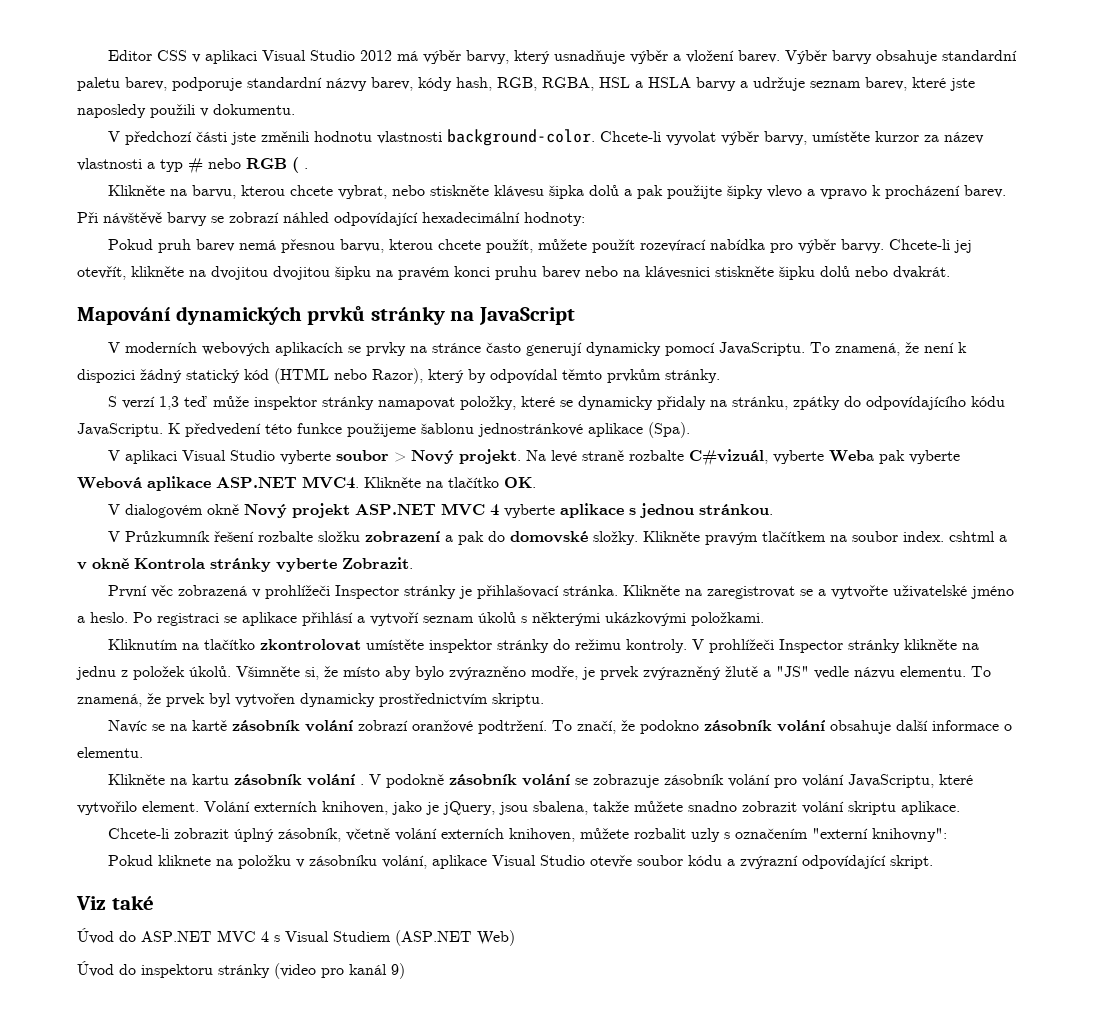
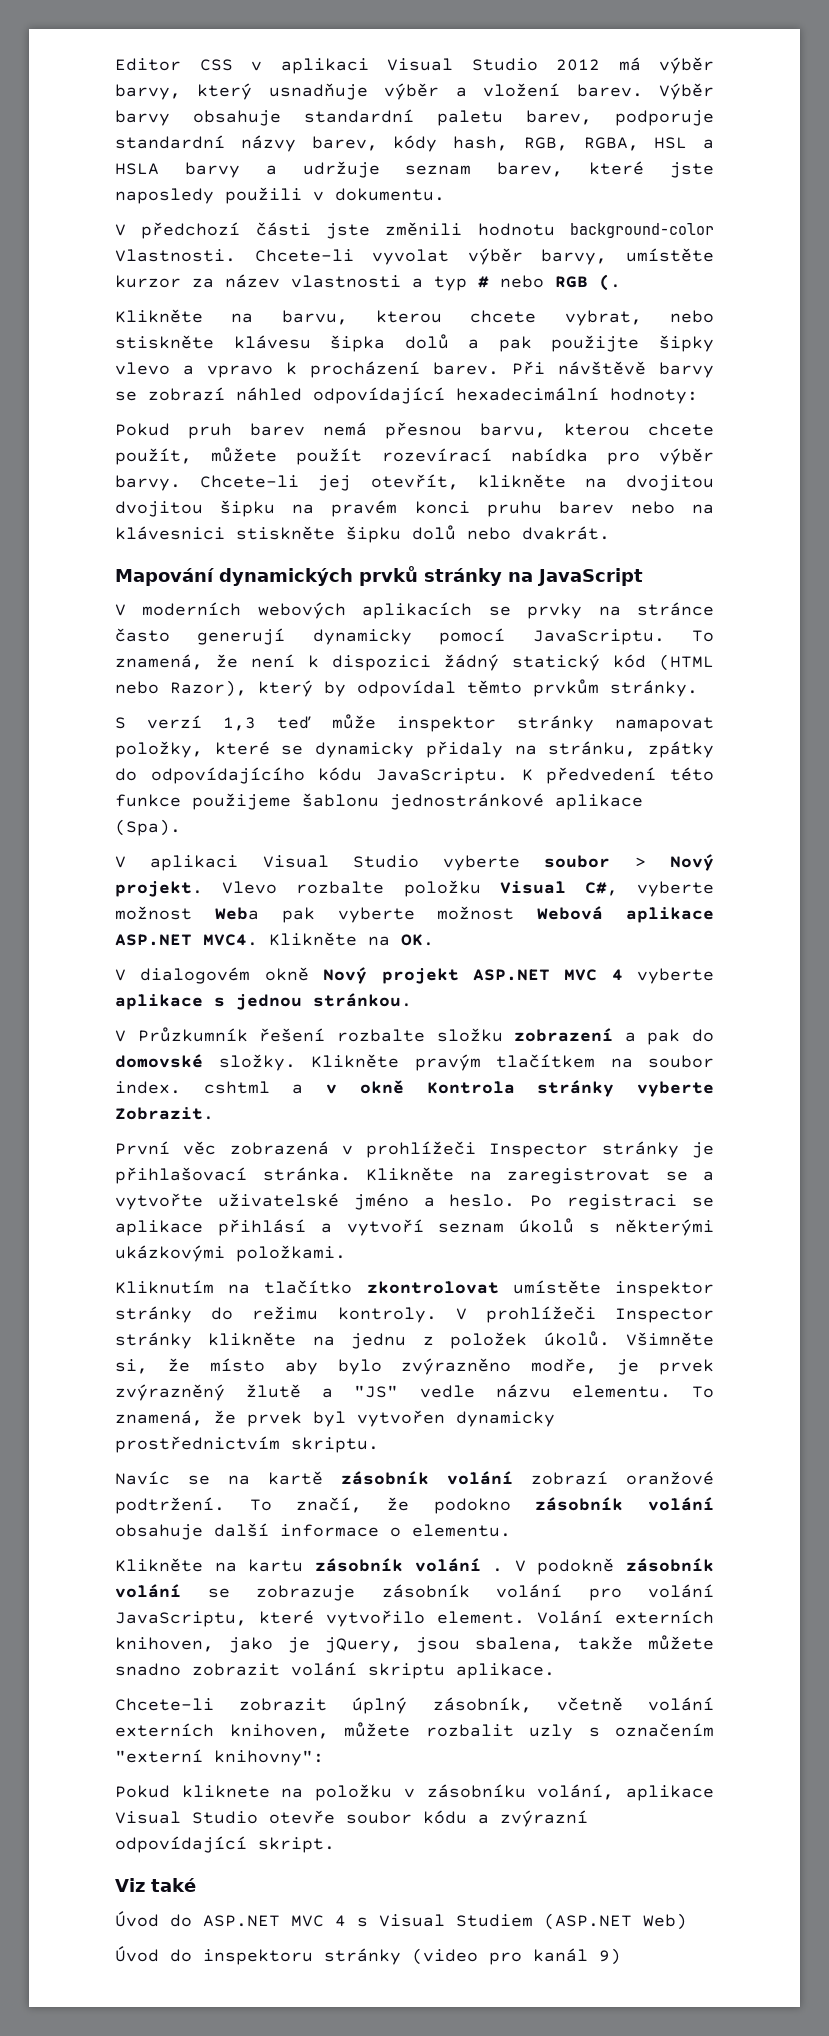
[376,129,595,146] vlastnosti background-color. -> [570,223,714,238] [115,249,236,262] background-color Vlastnosti.
[292,157,308,173] ( . -> [599,274,621,291] (.
[525,449,824,466] Na levé straně rozbalte C#vizuál, vyberte -> [222,880,714,897] [115,906,192,920] Vlevo rozbalte položku Visual C#, vyberte možnost
(960, 457) none -> [437,906,515,920] možnost
[448,477,499,488] tlačítko -> (390, 941) none

